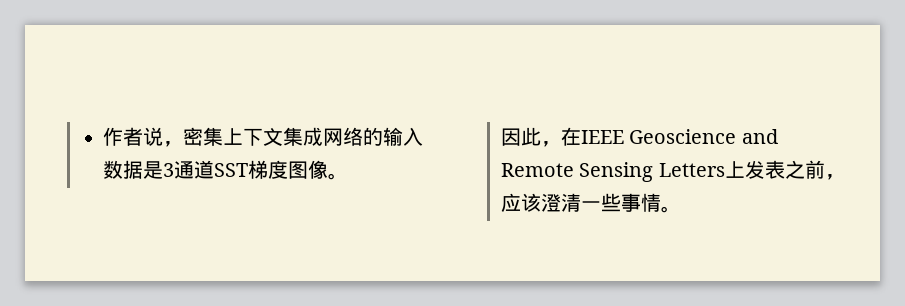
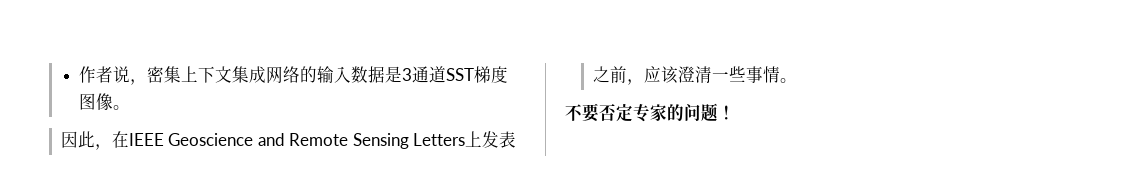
(682, 209) none -> [565,103,735,122] // 不要否定专家的问题！

